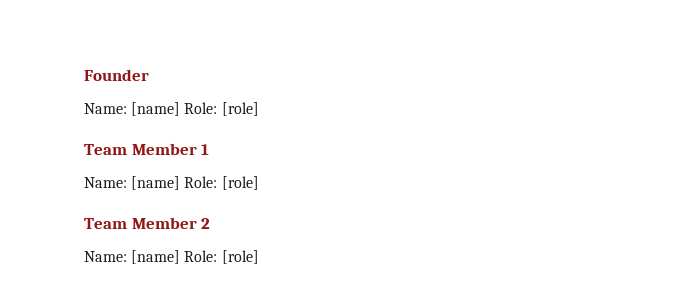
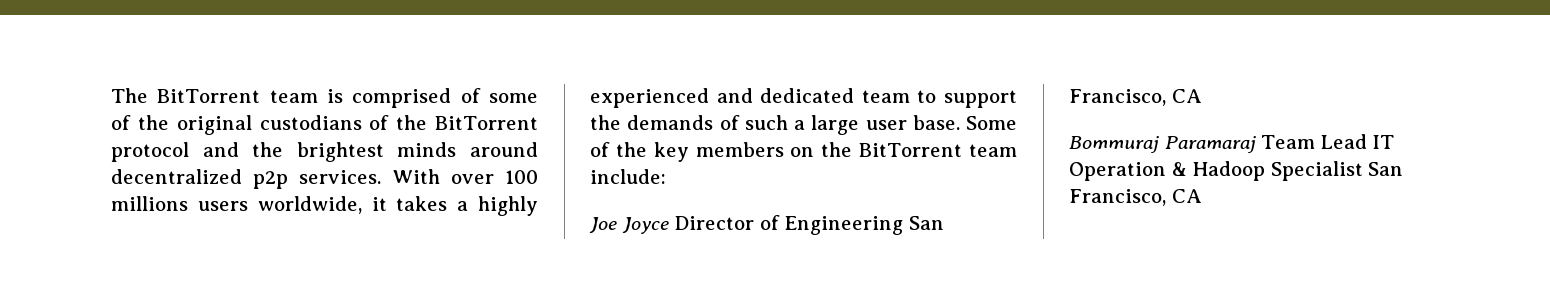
[84,69,149,81] [84,102,259,116] [84,143,210,155] [84,176,259,190] [84,217,211,229] [84,250,259,264] Founder // Name: [name] Role: [role] // Team Member 1 // Name: [name] Role: [role] // Team Member 2 // Name: [name] Role: [role] -> [111,88,538,108] [111,115,539,135] [111,142,538,162] [111,169,538,189] [111,196,538,216] [590,88,1017,108] [590,115,1017,135] [590,142,1017,162] [590,169,666,184] [589,215,944,235] [1069,89,1202,106] [1069,134,1395,153] [1069,161,1404,181] [1069,189,1202,206] The BitTorrent team is comprised of some of the original custodians of the BitTorrent protocol and the brightest minds around decentralized p2p services. With over 100 millions users worldwide, it takes a highly experienced and dedicated team to support the demands of such a large user base. Some of the key members on the BitTorrent team include: // Joe Joyce Director of Engineering San Francisco, CA // Bommuraj Paramaraj Team Lead IT Operation & Hadoop Specialist San Francisco, CA

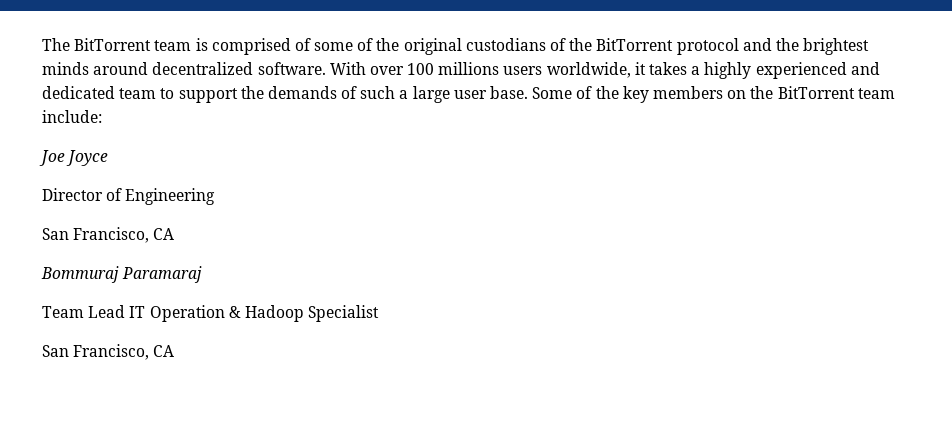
[253,170,382,189] p2p services. -> [257,62,326,75] software.
(669, 225) none -> (109, 158) //
(904, 225) none -> (216, 196) //
(1256, 144) none -> (203, 274) //
(1363, 171) none -> (380, 313) //

